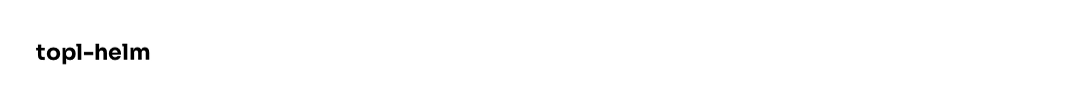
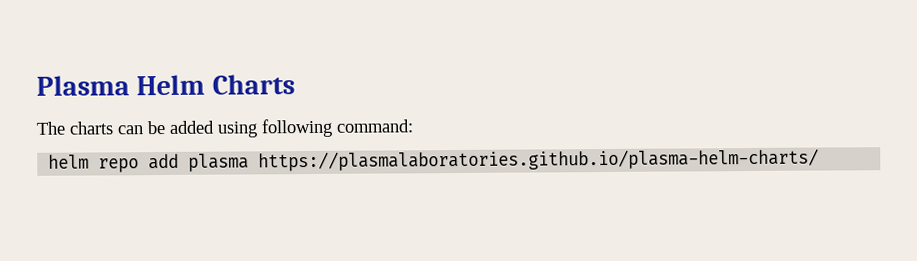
[35,42,152,65] topl-helm -> [36,74,295,96] [36,118,414,138] [48,148,820,173] Plasma Helm Charts // The charts can be added using following command: // helm repo add plasma https://plasmalaboratories.github.io/plasma-helm-charts/

